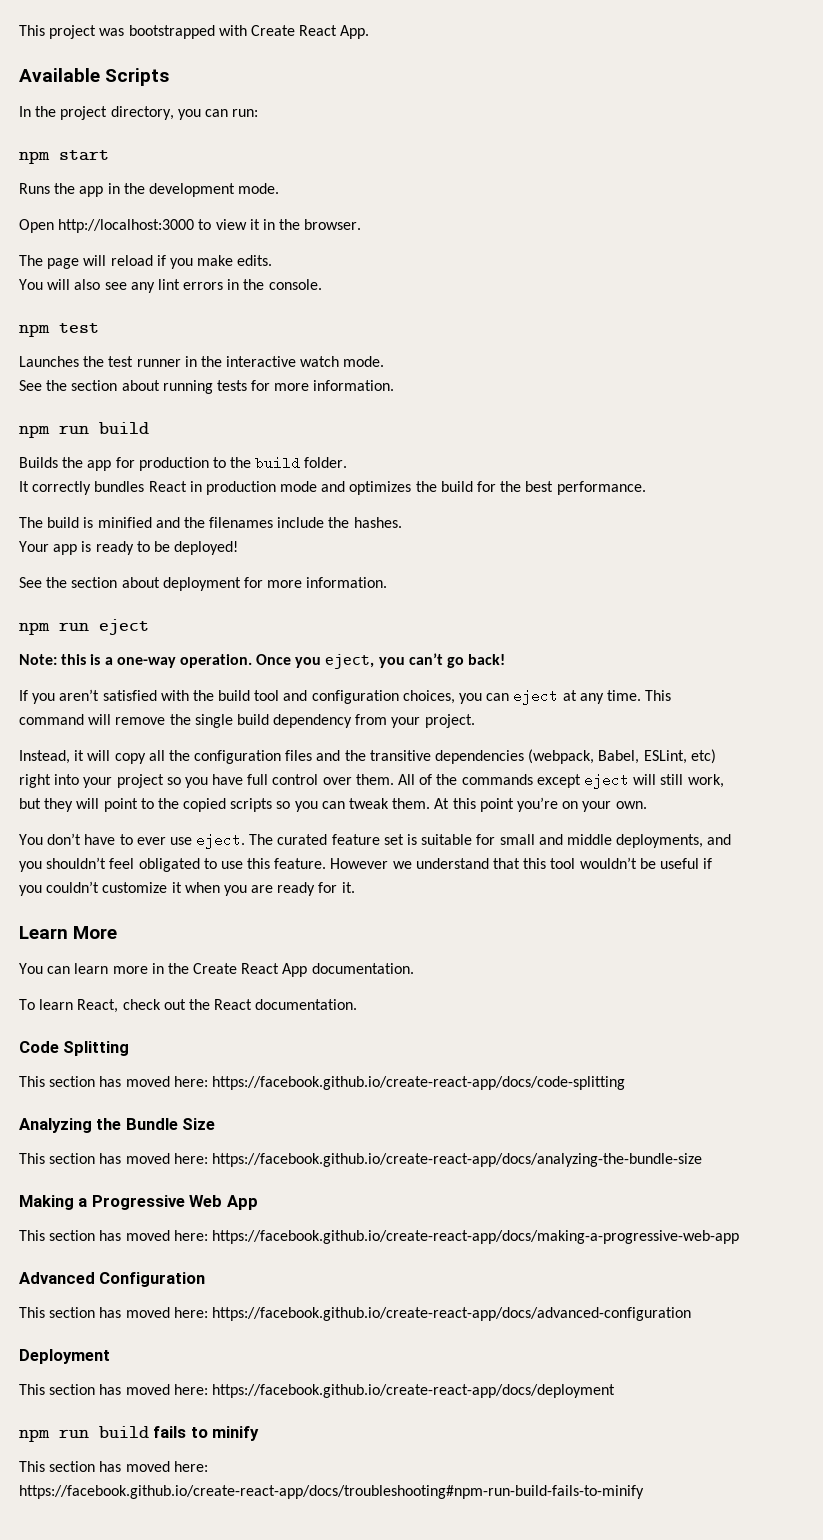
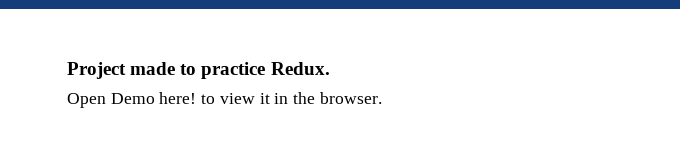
[19,25,370,39] [19,68,170,86] [19,106,259,120] [19,150,109,164] [19,183,280,197] This project was bootstrapped with Create React App. // Available Scripts // In the project directory, you can run: // npm start // Runs the app in the development mode. -> [67,62,330,79] Project made to practice Redux.
[58,219,195,233] http://localhost:3000 -> [110,92,197,104] Demo here!
[19,255,273,269] [19,279,322,293] [19,323,99,337] [19,356,385,367] [19,380,395,394] [19,422,149,438] [19,456,348,471] [19,481,646,495] [19,517,402,528] [19,541,239,555] [19,577,388,591] [19,619,149,635] [19,653,506,669] [19,689,672,705] [19,714,475,728] [19,749,716,764] [19,773,724,789] [19,797,647,812] [19,833,732,849] [19,857,713,872] [19,881,355,896] [19,926,118,939] [19,963,414,977] [19,999,358,1013] [19,1041,130,1056] [19,1076,625,1090] [19,1118,216,1133] [19,1153,702,1167] [19,1195,258,1210] [19,1230,739,1244] [19,1272,206,1287] [19,1307,691,1321] [19,1349,110,1364] [19,1384,615,1398] [19,1426,260,1442] [19,1461,208,1472] [19,1485,644,1499] // The page will reload if you make edits. // You will also see any lint errors in the console. // npm test // Launches the test runner in the interactive watch mode. // See the section about running tests for more information. // npm run build // Builds the app for production to the build folder. // It correctly bundles React in production mode and optimizes the build for the best performance. // The build is minified and the filenames include the hashes. // Your app is ready to be deployed! // See the section about deployment for more information. // npm run eject // Note: this is a one-way operation. Once you eject, you can’t go back! // If you aren’t satisfied with the build tool and configuration choices, you can eject at any time. This command will remove the single build dependency from your project. // Instead, it will copy all the configuration files and the transitive dependencies (webpack, Babel, ESLint, etc) right into your project so you have full control over them. All of the commands except eject will still work, but they will point to the copied scripts so you can tweak them. At this point you’re on your own. // You don’t have to ever use eject. The curated feature set is suitable for small and middle deployments, and you shouldn’t feel obligated to use this feature. However we understand that this tool wouldn’t be useful if you couldn’t customize it when you are ready for it. // Learn More // You can learn more in the Create React App documentation. // To learn React, check out the React documentation. // Code Splitting // This section has moved here: https://facebook.github.io/create-react-app/docs/code-splitting // Analyzing the Bundle Size // This section has moved here: https://facebook.github.io/create-react-app/docs/analyzing-the-bundle-size // Making a Progressive Web App // This section has moved here: https://facebook.github.io/create-react-app/docs/making-a-progressive-web-app // Advanced Configuration // This section has moved here: https://facebook.github.io/create-react-app/docs/advanced-configuration // Deployment // This section has moved here: https://facebook.github.io/create-react-app/docs/deployment // npm run build fails to minify // This section has moved here: https://facebook.github.io/create-react-app/docs/troubleshooting#npm-run-build-fails-to-minify -> (382, 98) none

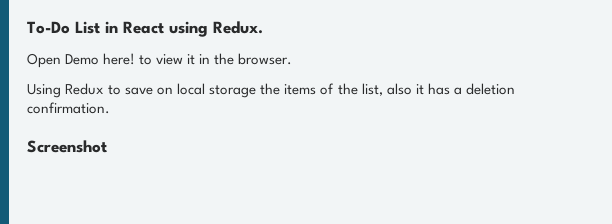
[67,62,266,79] Project made to practice -> [27,21,208,37] To-Do List in React using
(382, 98) none -> [27,83,515,98] [27,102,110,114] [27,140,107,153] // Using Redux to save on local storage the items of the list, also it has a deletion confirmation. // Screenshot

